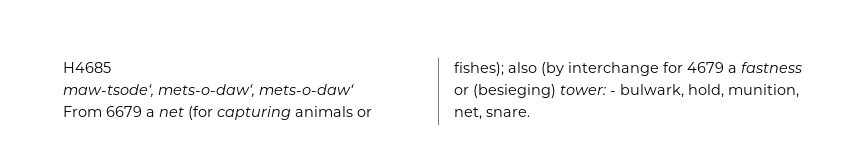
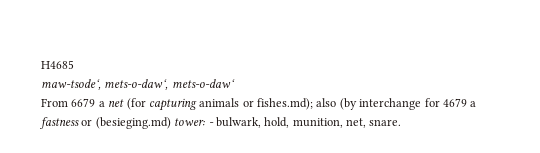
[454,62,504,76] fishes); -> [257,98,313,110] fishes.md);
[473,84,556,98] (besieging) -> [95,117,171,129] (besieging.md)

